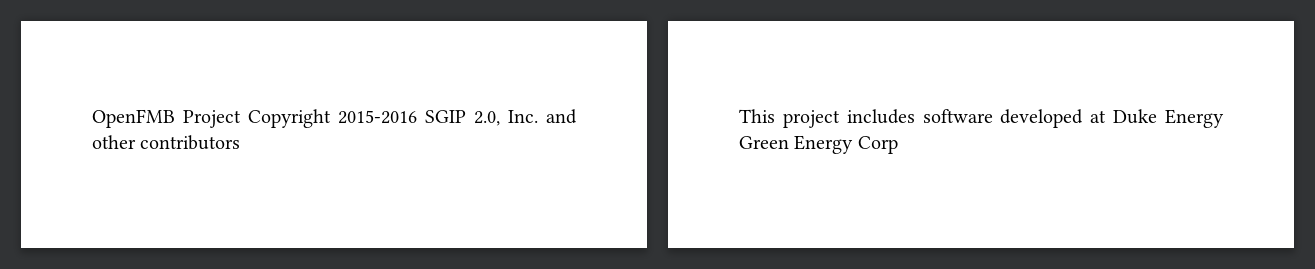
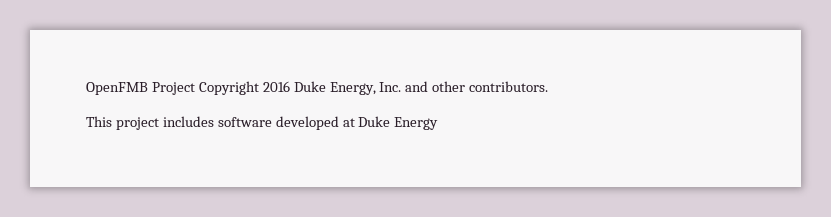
[338,110,500,126] 2015-2016 SGIP 2.0, -> [262,81,376,95] 2016 Duke Energy,
[140,135,241,150] contributors -> [469,81,549,92] contributors.
[739,135,898,154] Green Energy Corp -> (439, 123) none

